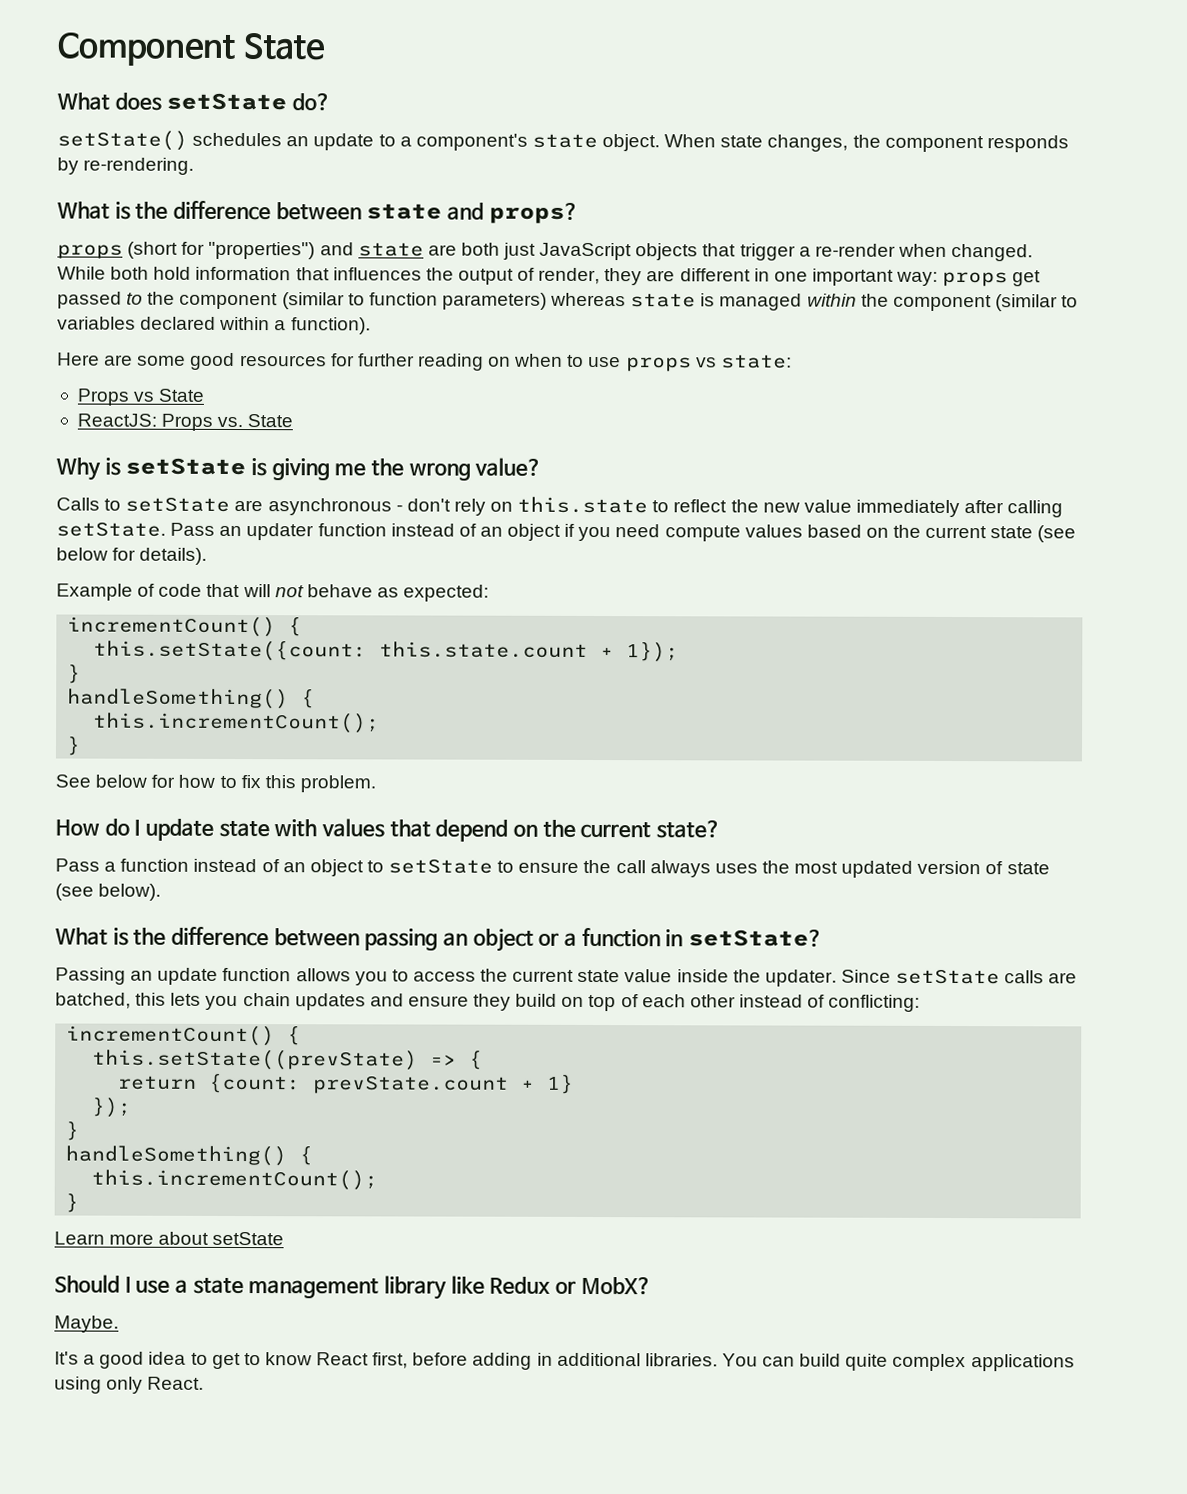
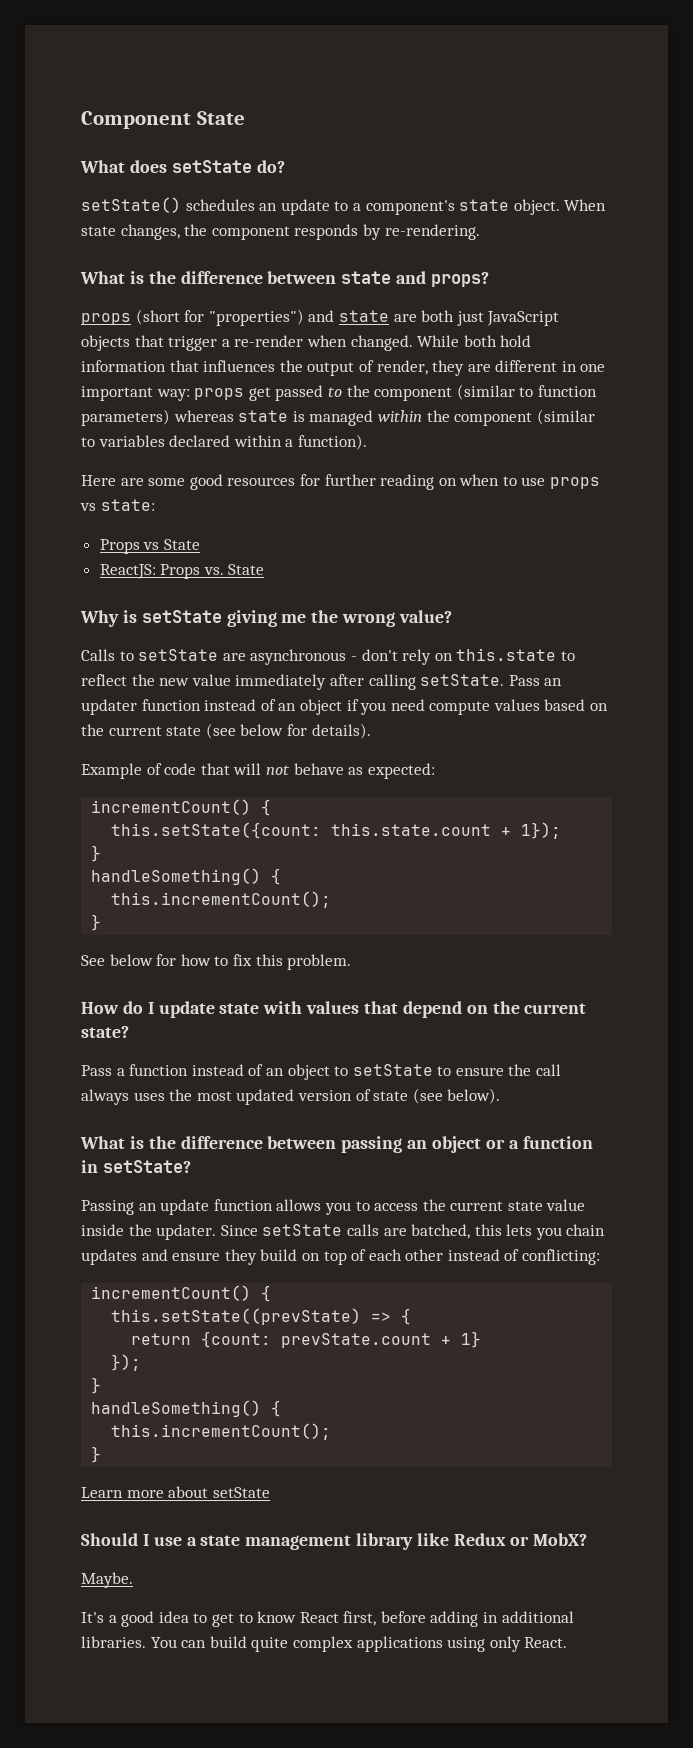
[251,458,268,477] is -> (222, 616) none

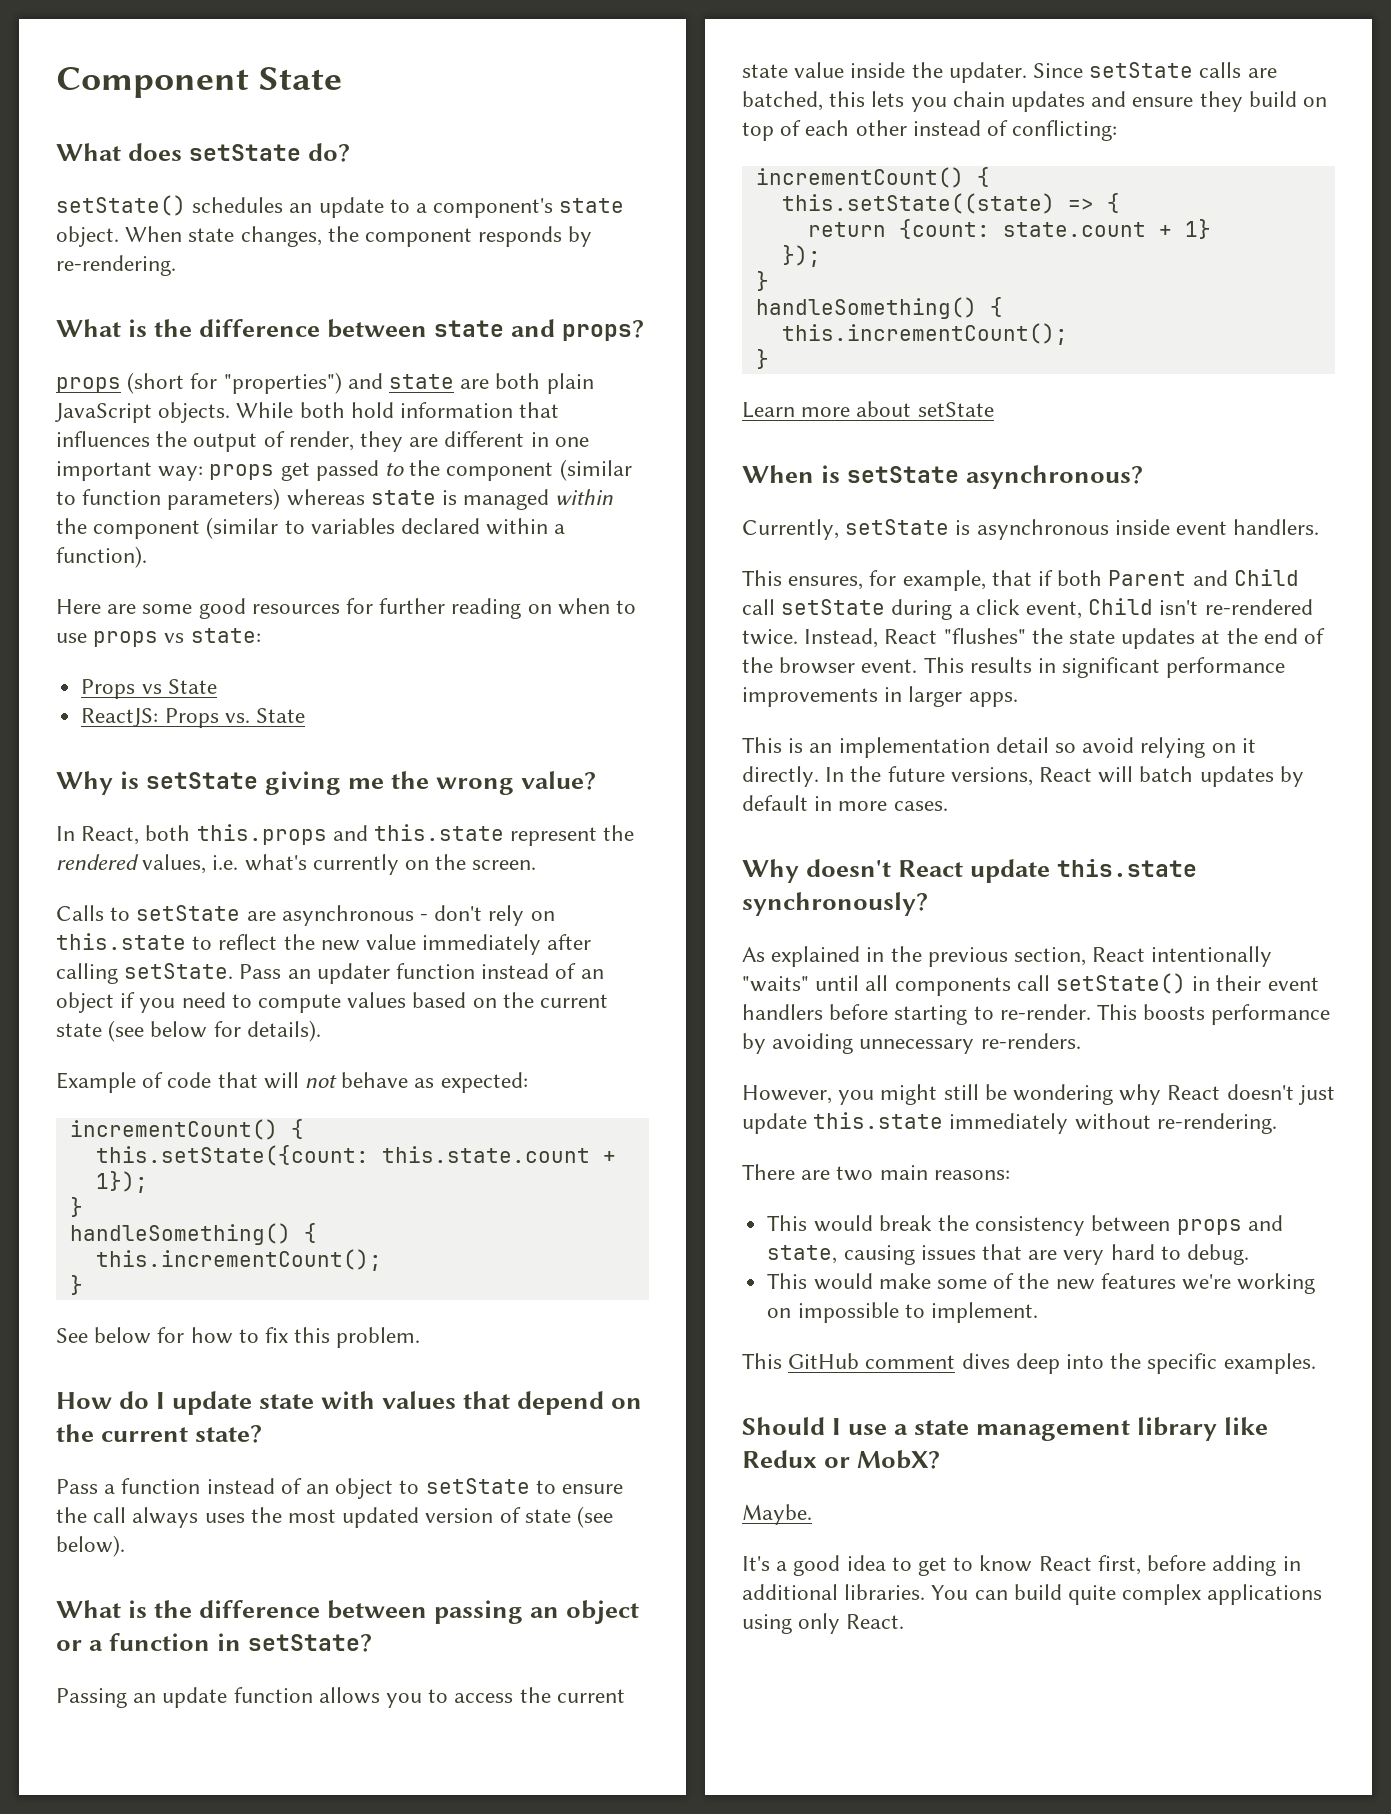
[456,311,560,326] [81,335,413,351] just JavaScript objects that trigger a re-render when changed. -> [546,373,594,394] [55,402,231,423] plain JavaScript objects.
(453, 616) none -> [56,824,635,846] [56,854,537,875] // In React, both this.props and this.state represent the rendered values, i.e. what's currently on the screen.
(425, 705) none -> [231,994,252,1008] to
[111,1308,362,1325] this.setState((prevState) -> [781,193,1055,214] this.setState((state)
[281,1333,432,1348] prevState.count -> [1002,222,1146,237] state.count
(270, 1492) none -> [742,465,1144,489] [742,519,1320,540] [742,569,1299,591] [742,598,1313,620] [742,628,1326,649] [742,657,1286,678] [742,686,1018,707] [742,737,1256,758] [742,766,1304,787] [742,795,948,811] [742,859,1198,883] [742,892,928,916] [742,946,1273,967] [742,973,1319,996] [742,1004,1331,1025] [742,1033,1081,1054] [742,1084,1335,1105] [742,1112,1277,1134] [742,1164,1010,1181] [767,1215,1283,1236] [767,1244,1249,1265] [767,1273,1316,1294] [767,1302,1038,1323] [742,1353,1316,1374] // When is setState asynchronous? // Currently, setState is asynchronous inside event handlers. // This ensures, for example, that if both Parent and Child call setState during a click event, Child isn't re-rendered twice. Instead, React "flushes" the state updates at the end of the browser event. This results in significant performance improvements in larger apps. // This is an implementation detail so avoid relying on it directly. In the future versions, React will batch updates by default in more cases. // Why doesn't React update this.state synchronously? // As explained in the previous section, React intentionally "waits" until all components call setState() in their event handlers before starting to re-render. This boosts performance by avoiding unnecessary re-renders. // However, you might still be wondering why React doesn't just update this.state immediately without re-rendering. // There are two main reasons: // This would break the consistency between props and state, causing issues that are very hard to debug. // This would make some of the new features we're working on impossible to implement. // This GitHub comment dives deep into the specific examples.

